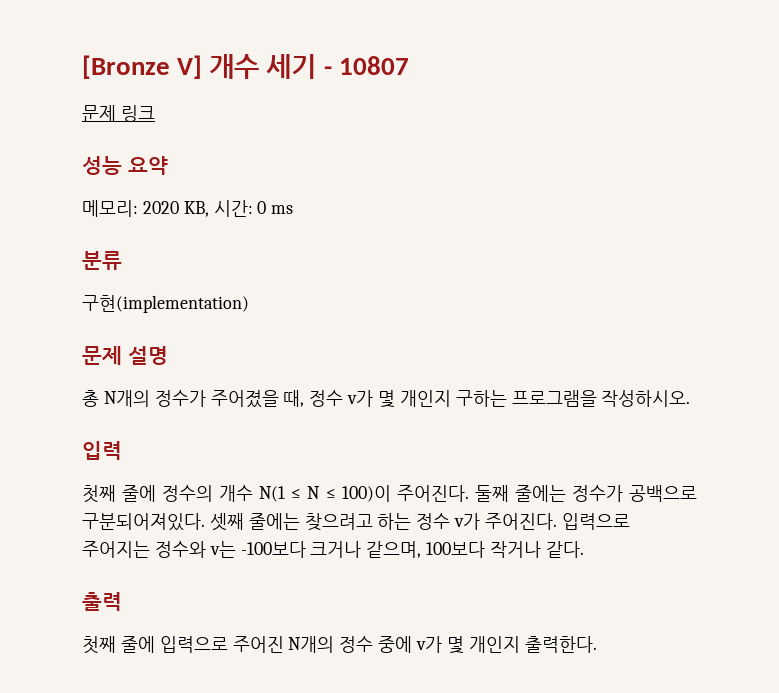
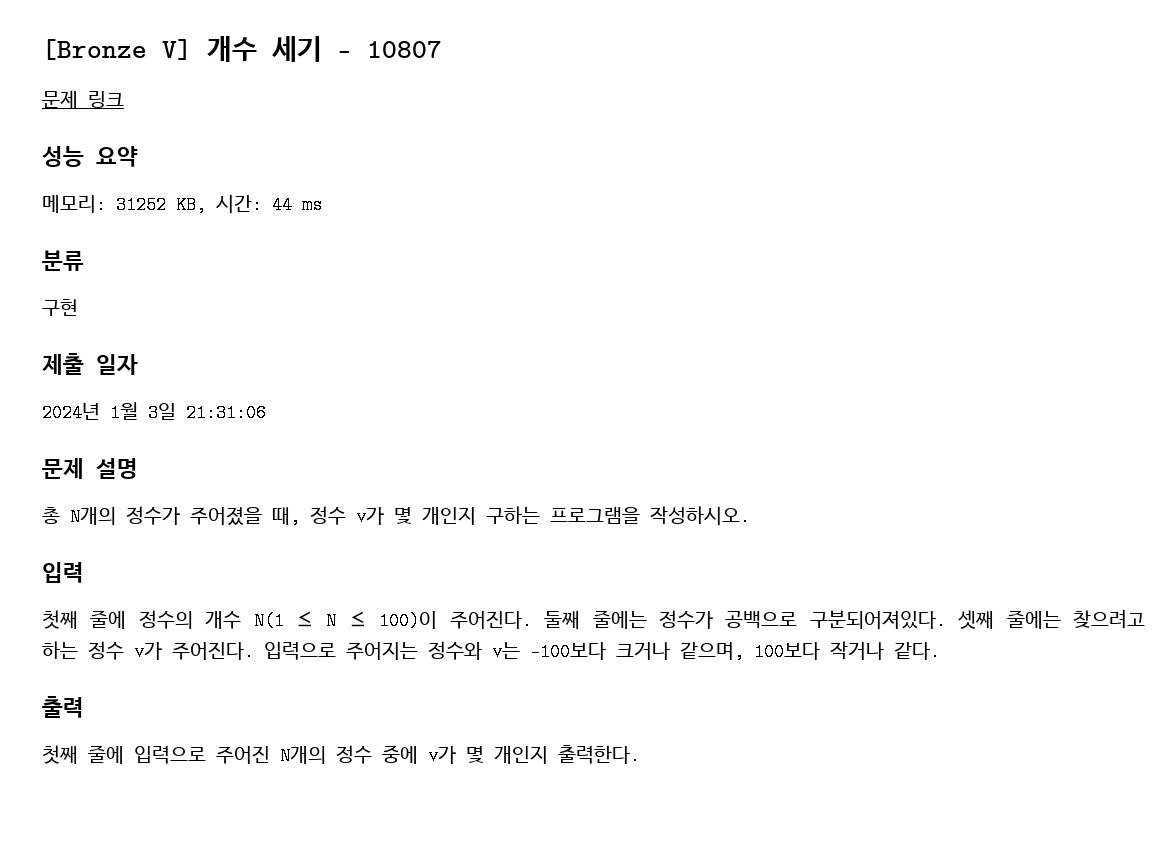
[142,201,179,214] 2020 -> [116,196,166,214] 31252
[257,201,267,214] 0 -> [272,196,292,214] 44
[82,295,249,313] 구현(implementation) -> [42,299,78,316] [42,353,138,375] [42,402,266,422] 구현 // 제출 일자 // 2024년 1월 3일 21:31:06

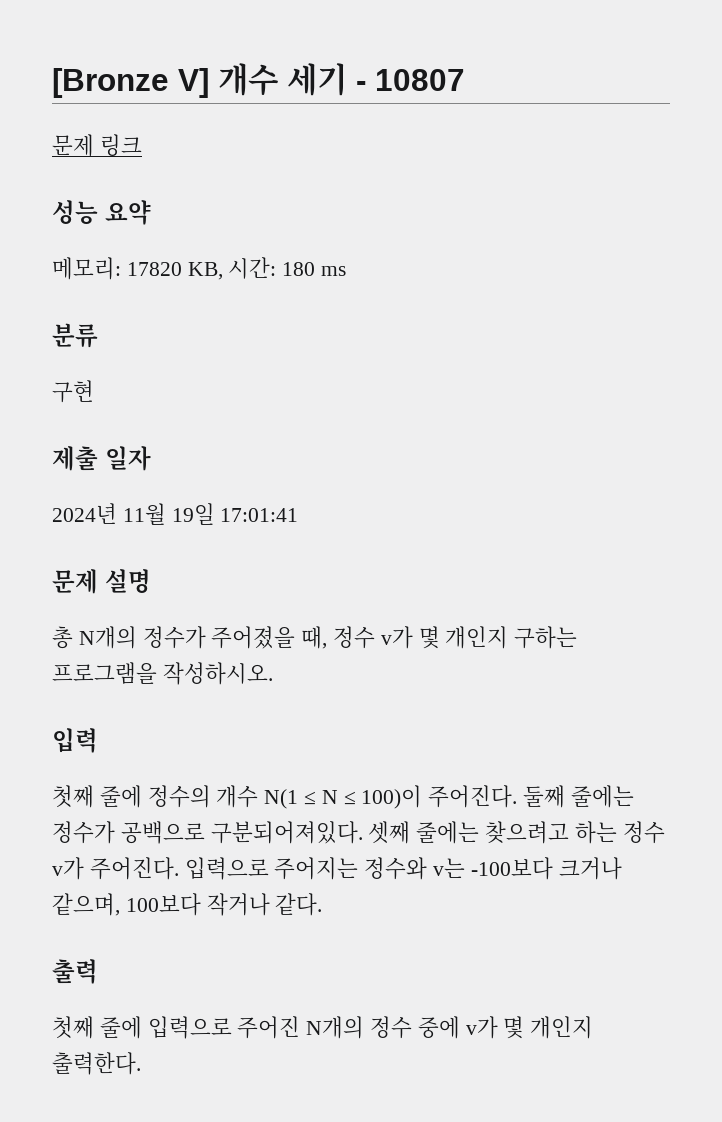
[116,196,166,214] 31252 -> [126,262,182,276] 17820
[272,196,292,214] 44 -> [282,262,316,276] 180
[110,402,266,422] 1월 3일 21:31:06 -> [122,503,299,525] 11월 19일 17:01:41

